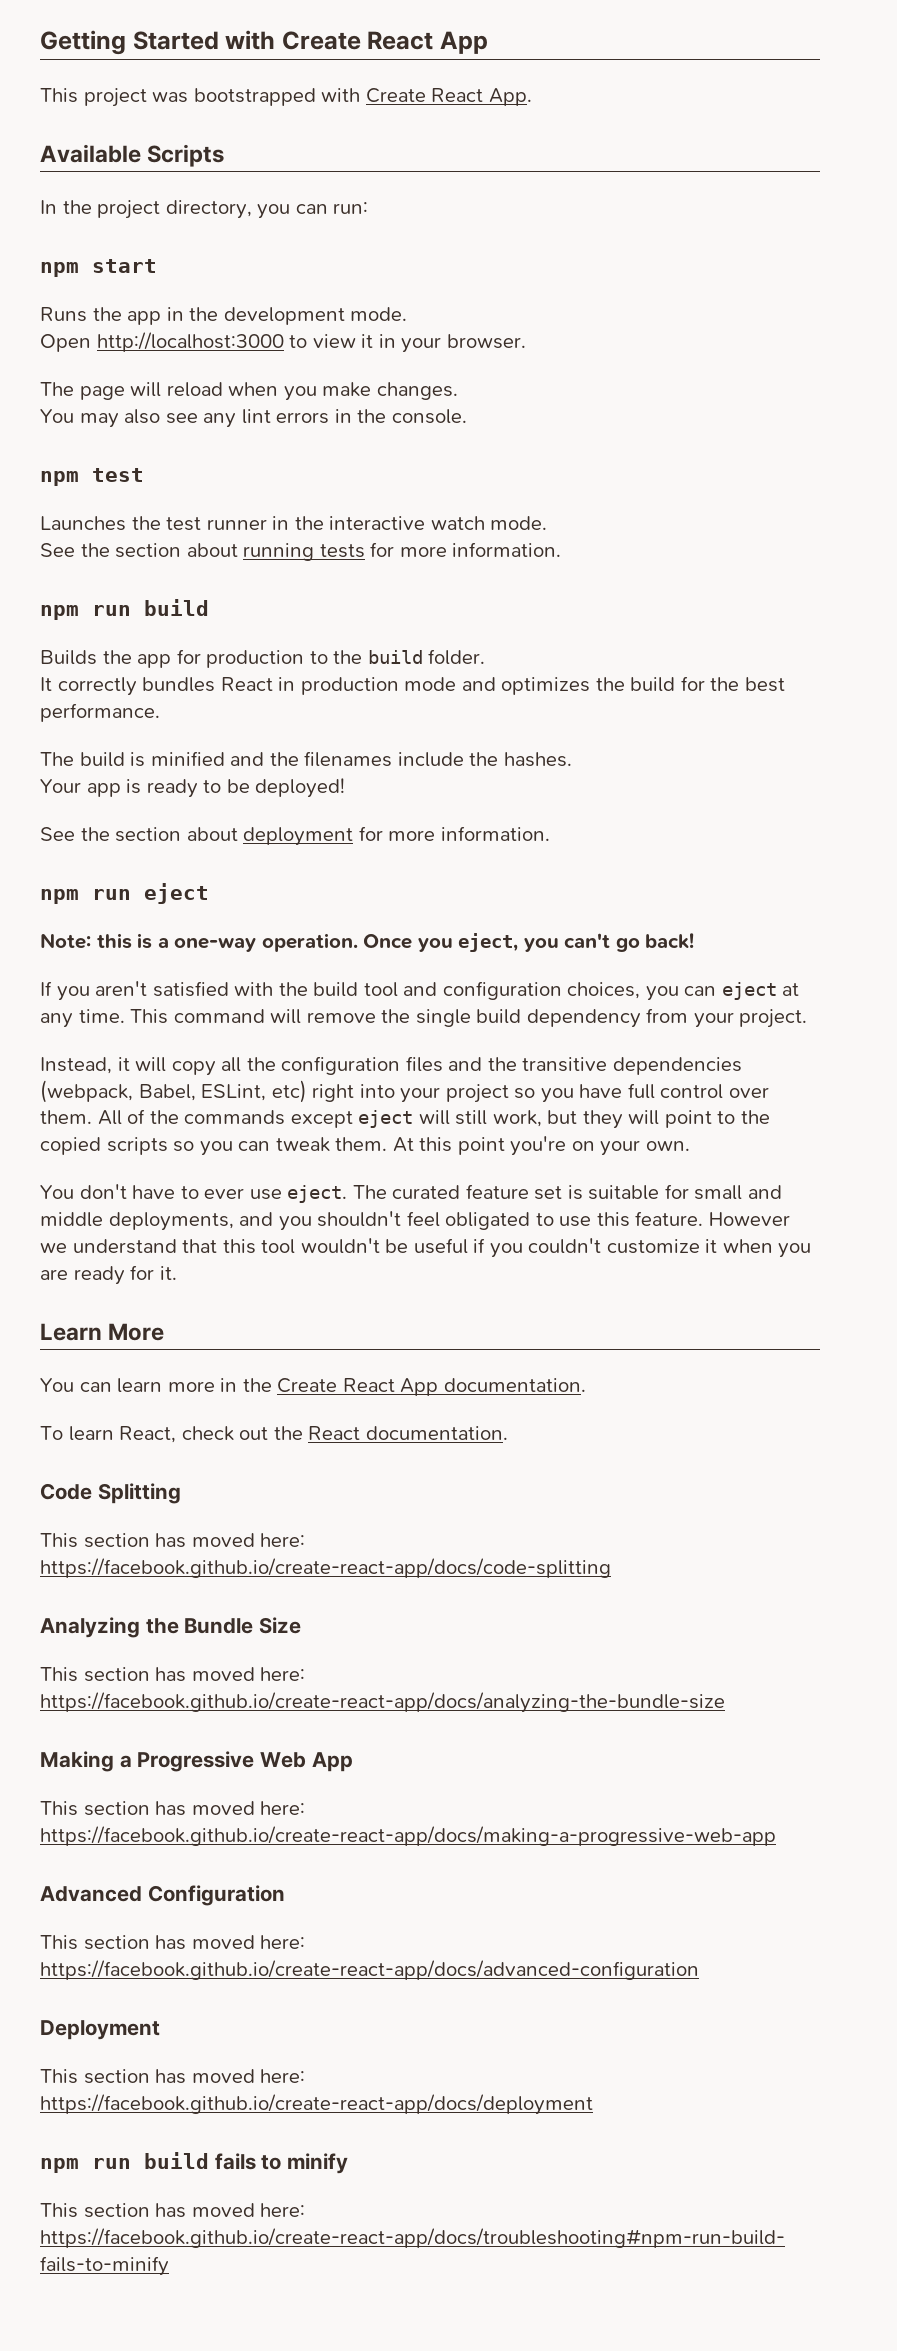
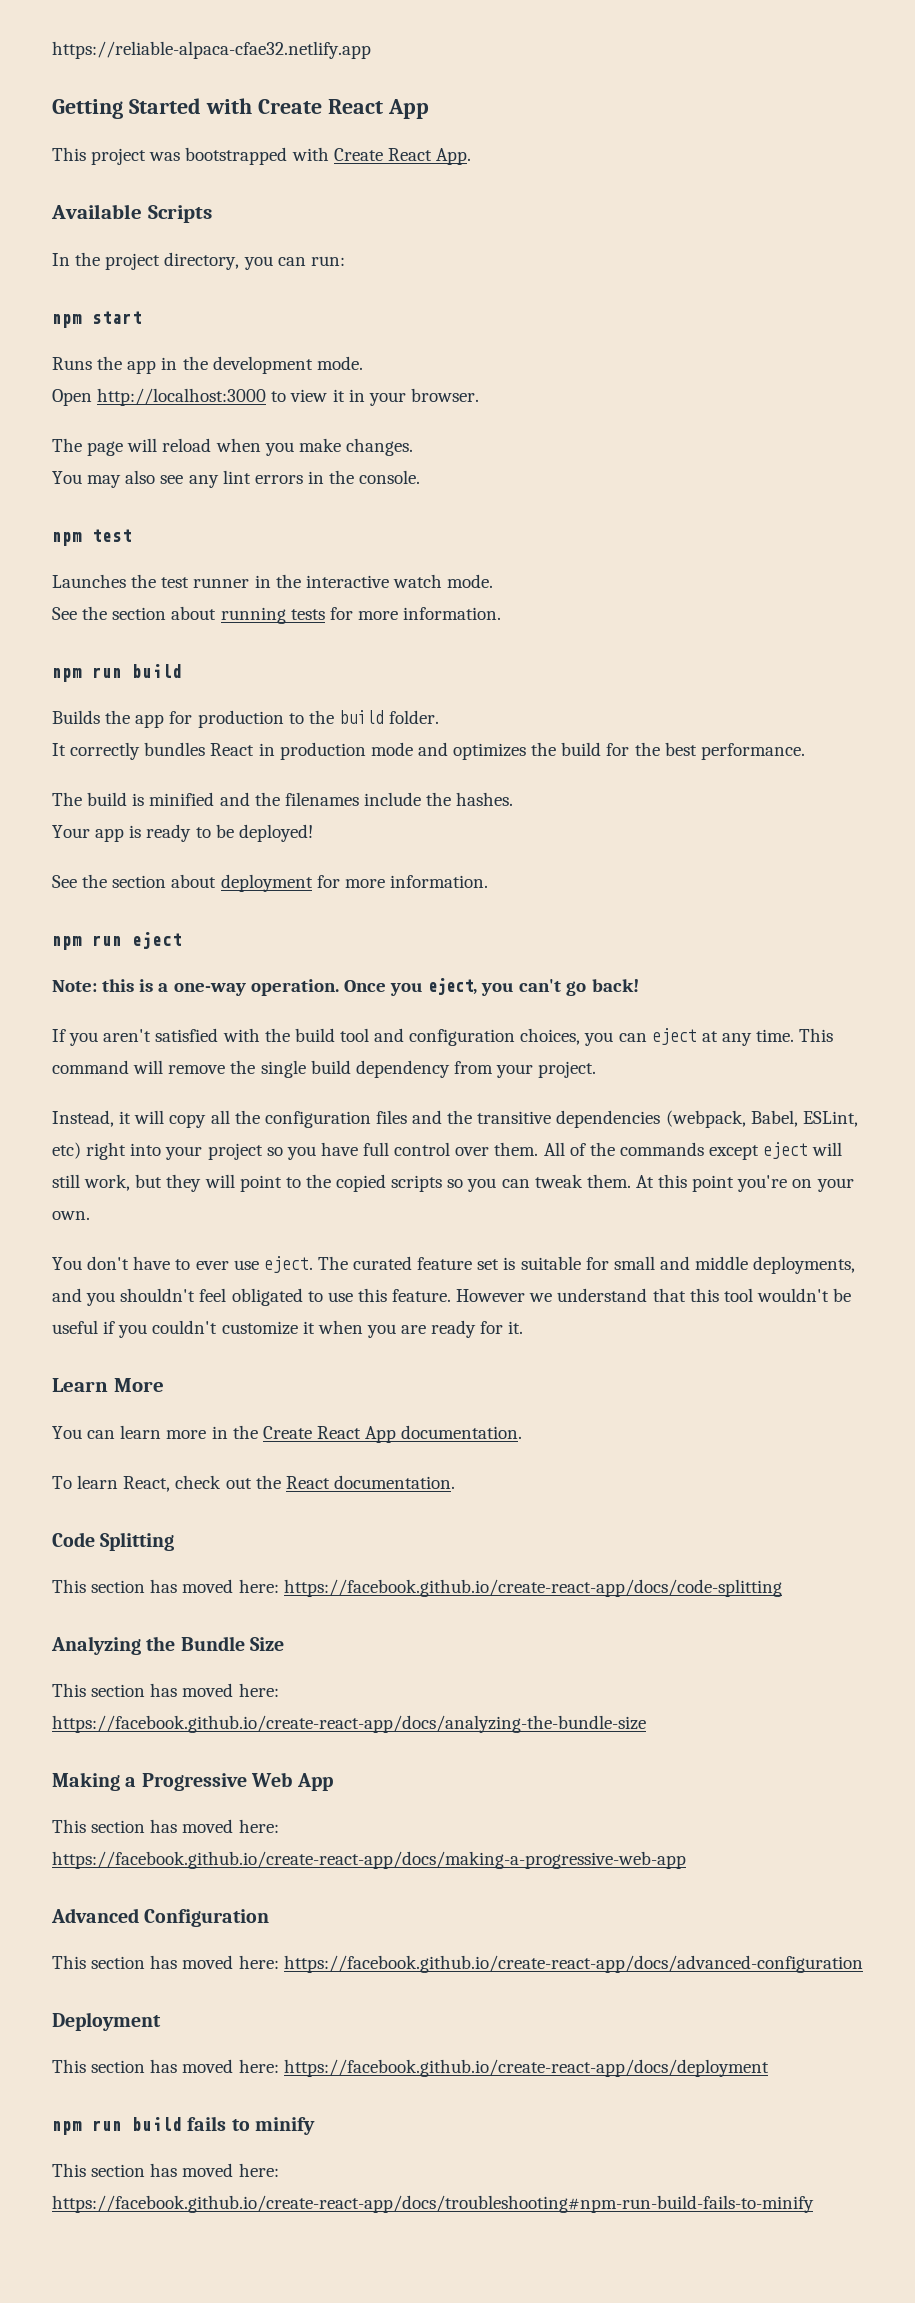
(40, 42) none -> [52,41,371,59] https://reliable-alpaca-cfae32.netlify.app //

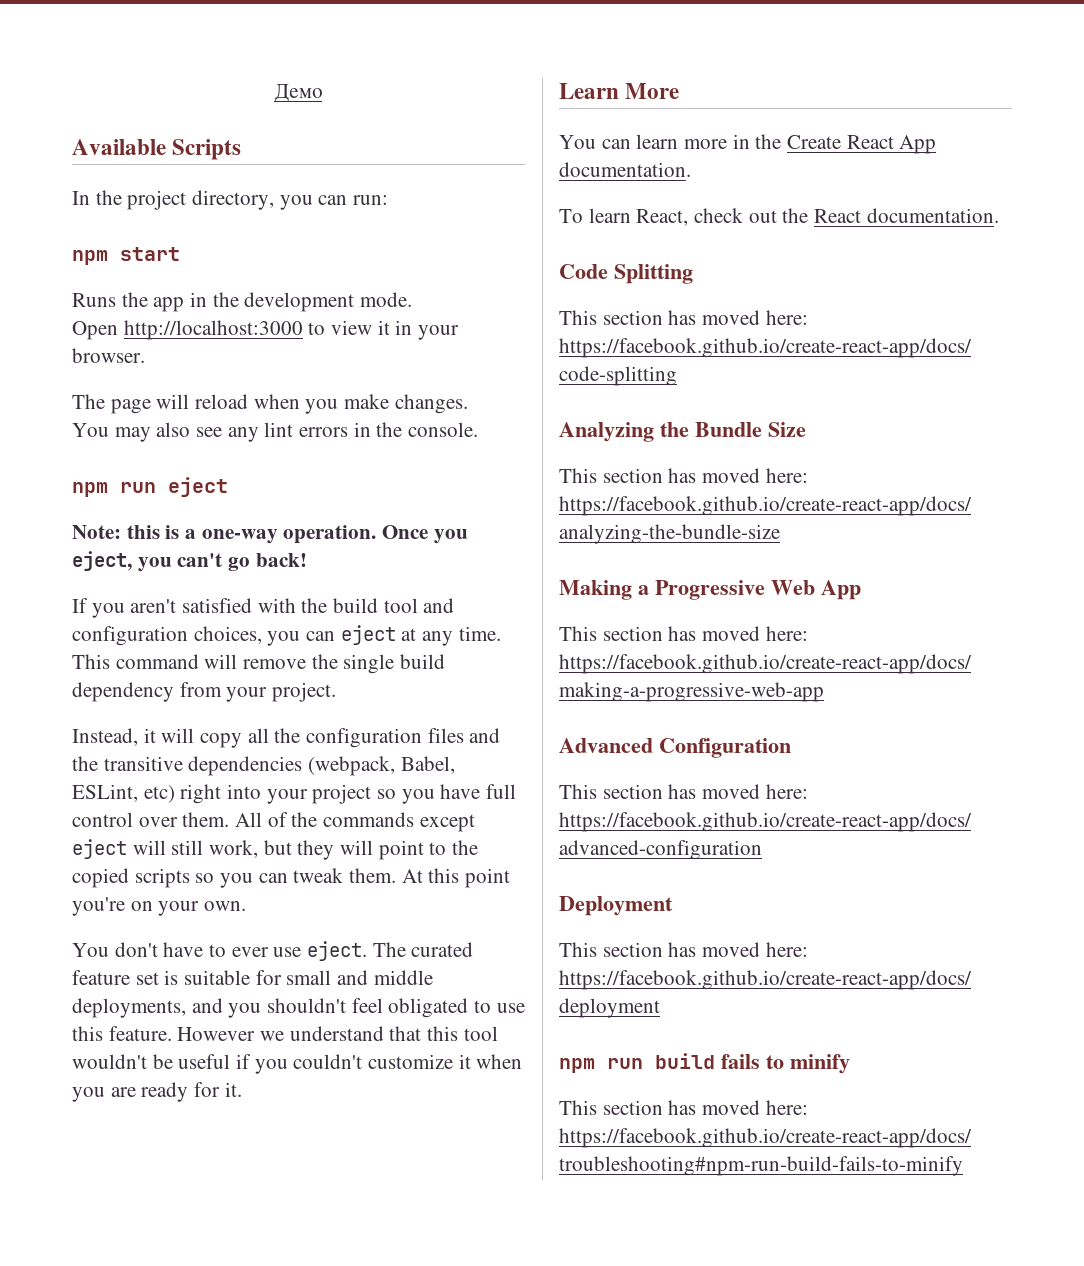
[52,41,371,59] [52,98,429,119] [52,147,471,165] https://reliable-alpaca-cfae32.netlify.app // Getting Started with Create React App // This project was bootstrapped with Create React App. -> [274,84,323,102] Демо
[52,529,132,546] [52,574,494,588] [52,606,502,624] [52,664,182,682] [52,710,440,728] [52,742,805,760] [52,792,514,806] [52,824,313,842] [52,874,488,892] // npm test // Launches the test runner in the interactive watch mode. // See the section about running tests for more information. // npm run build // Builds the app for production to the build folder. // It correctly bundles React in production mode and optimizes the build for the best performance. // The build is minified and the filenames include the hashes. // Your app is ready to be deployed! // See the section about deployment for more information. -> (479, 429) none

